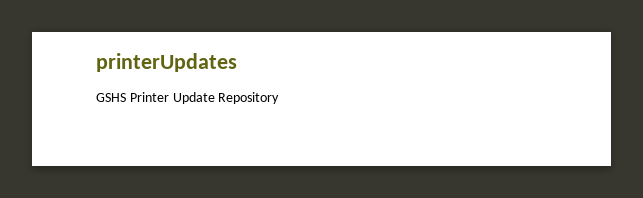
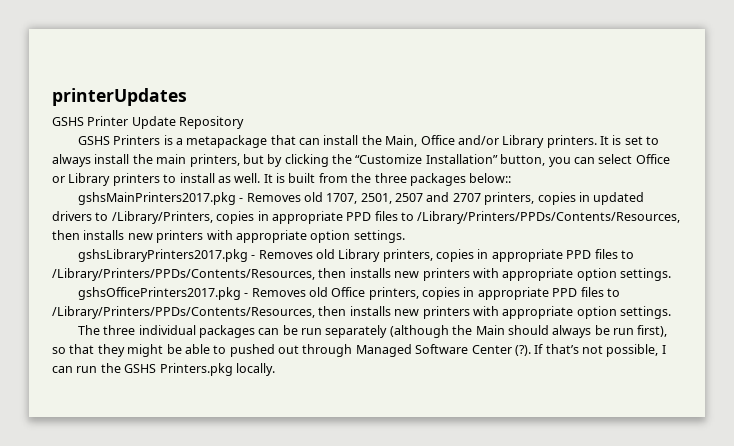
(280, 98) none -> [77,135,660,148] [52,154,670,167] [52,173,512,186] [77,192,645,205] [52,211,681,224] [52,230,405,243] [77,249,634,262] [52,268,671,281] [77,287,620,300] [52,306,671,319] [77,325,668,338] [52,344,666,357] [52,363,275,376] // GSHS Printers is a metapackage that can install the Main, Office and/or Library printers. It is set to always install the main printers, but by clicking the “Customize Installation” button, you can select Office or Library printers to install as well. It is built from the three packages below:: // gshsMainPrinters2017.pkg - Removes old 1707, 2501, 2507 and 2707 printers, copies in updated drivers to /Library/Printers, copies in appropriate PPD files to /Library/Printers/PPDs/Contents/Resources, then installs new printers with appropriate option settings. // gshsLibraryPrinters2017.pkg - Removes old Library printers, copies in appropriate PPD files to /Library/Printers/PPDs/Contents/Resources, then installs new printers with appropriate option settings. // gshsOfficePrinters2017.pkg - Removes old Office printers, copies in appropriate PPD files to /Library/Printers/PPDs/Contents/Resources, then installs new printers with appropriate option settings. // The three individual packages can be run separately (although the Main should always be run first), so that they might be able to pushed out through Managed Software Center (?). If that’s not possible, I can run the GSHS Printers.pkg locally.

